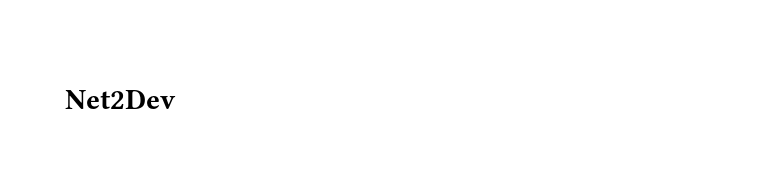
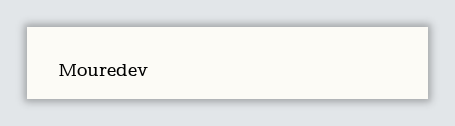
[65,89,176,109] Net2Dev -> [58,64,148,76] Mouredev

